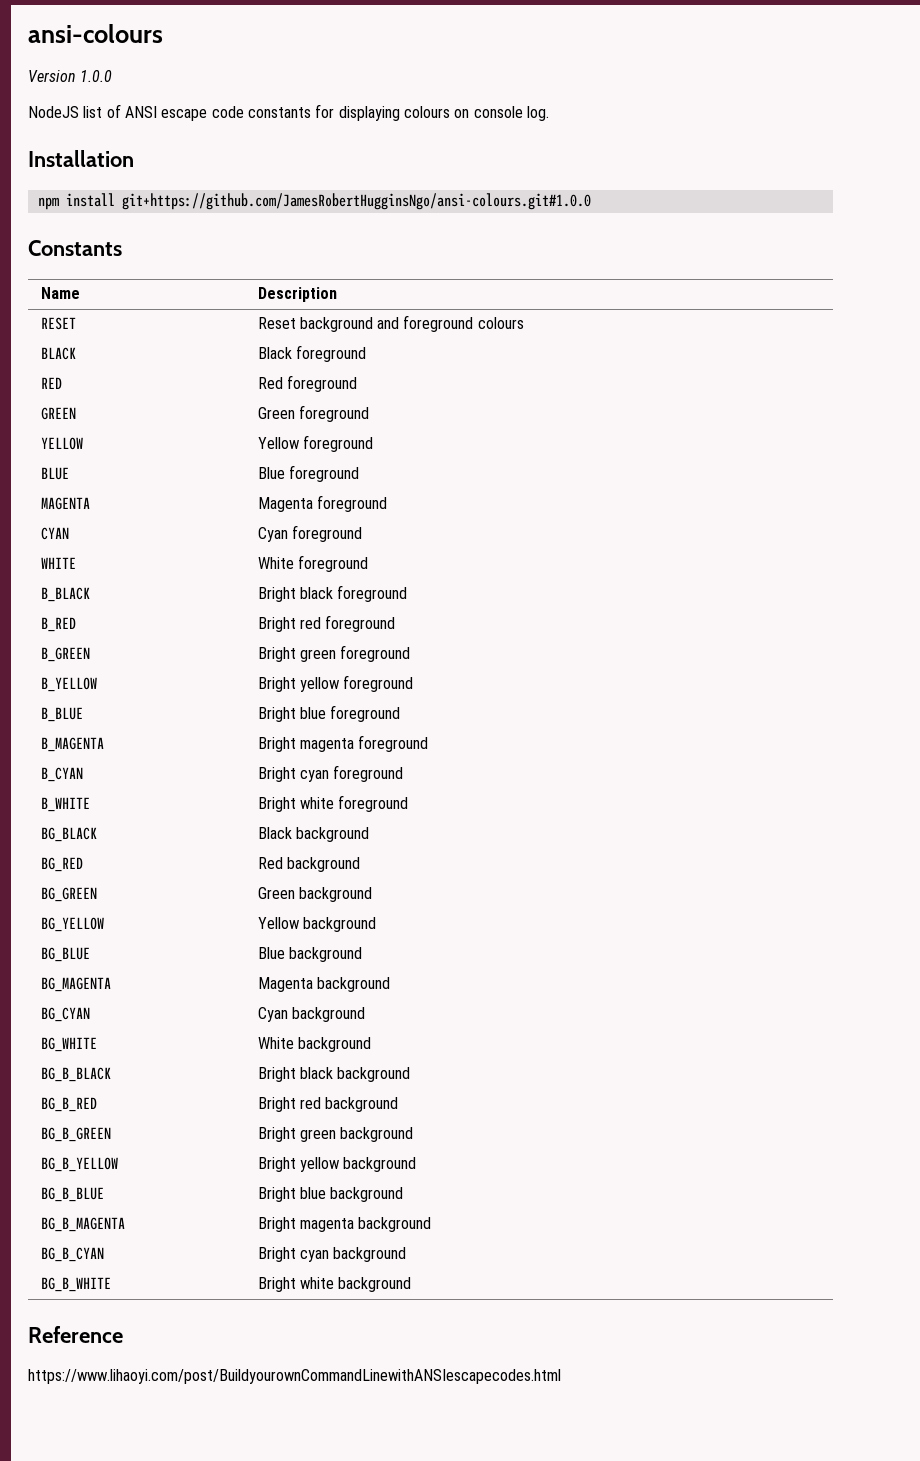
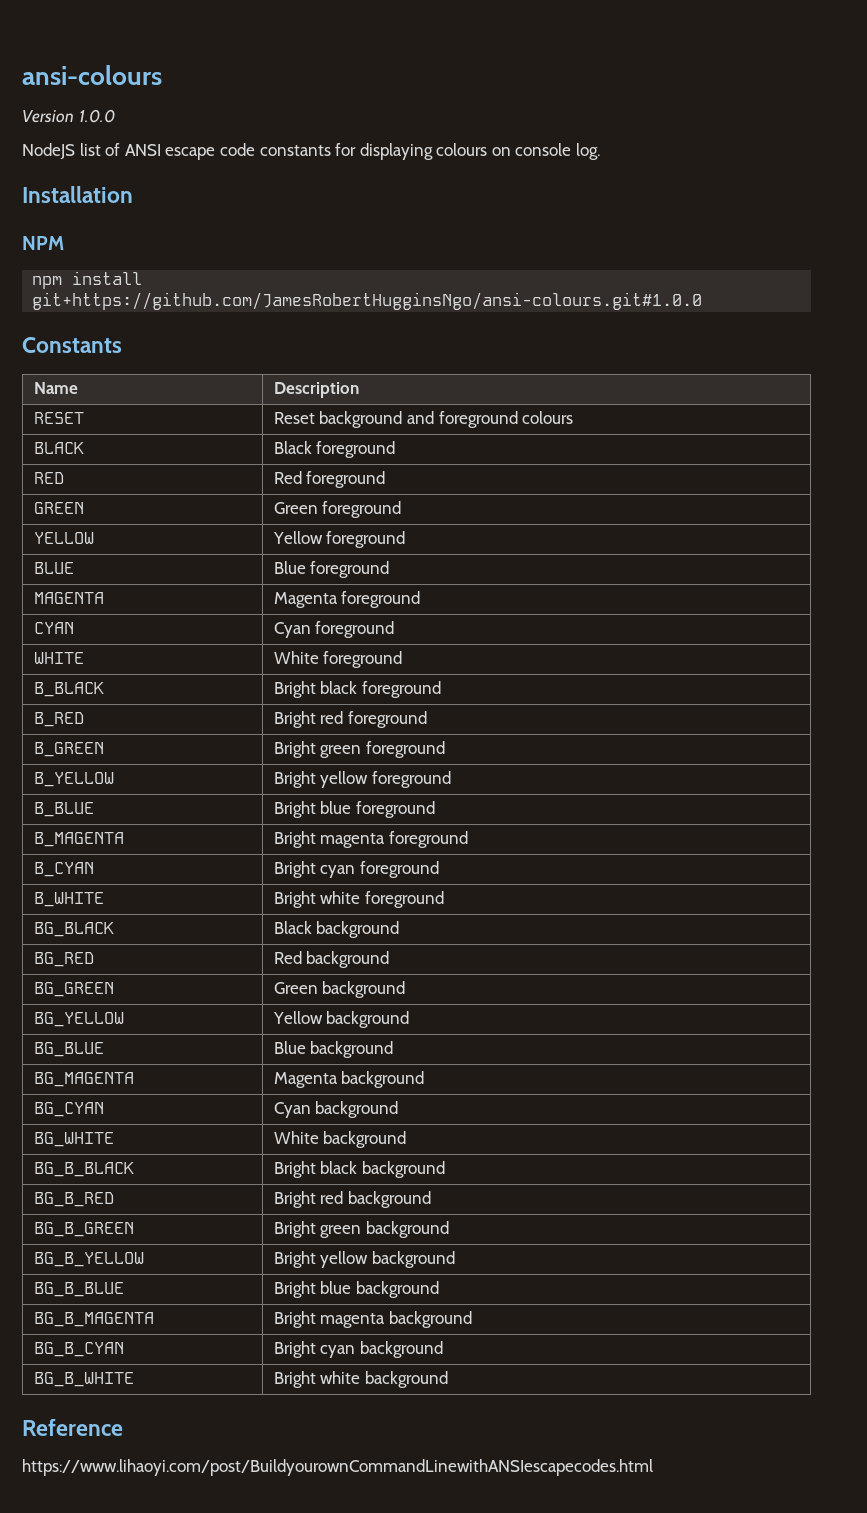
(134, 158) none -> [22,236,64,250] // NPM

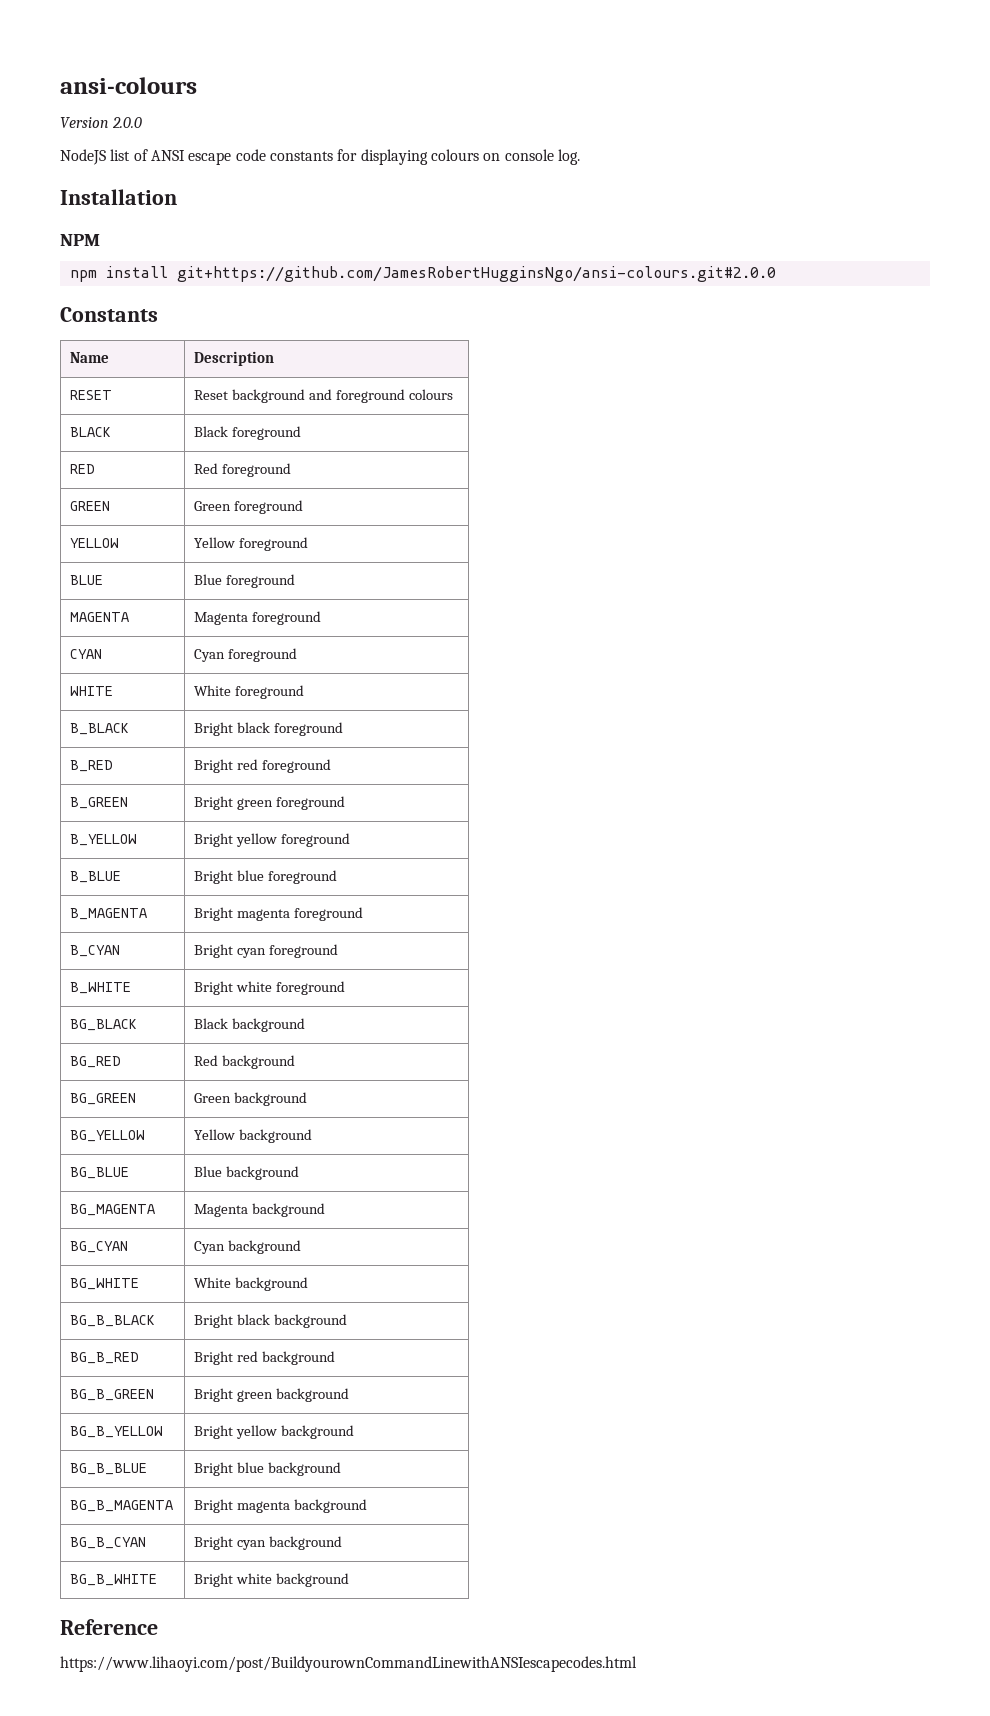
[78,109,115,123] 1.0.0 -> [112,117,143,128] 2.0.0
[32,292,703,310] git+https://github.com/JamesRobertHugginsNgo/ansi-colours.git#1.0.0 -> [176,266,776,282] git+https://github.com/JamesRobertHugginsNgo/ansi-colours.git#2.0.0

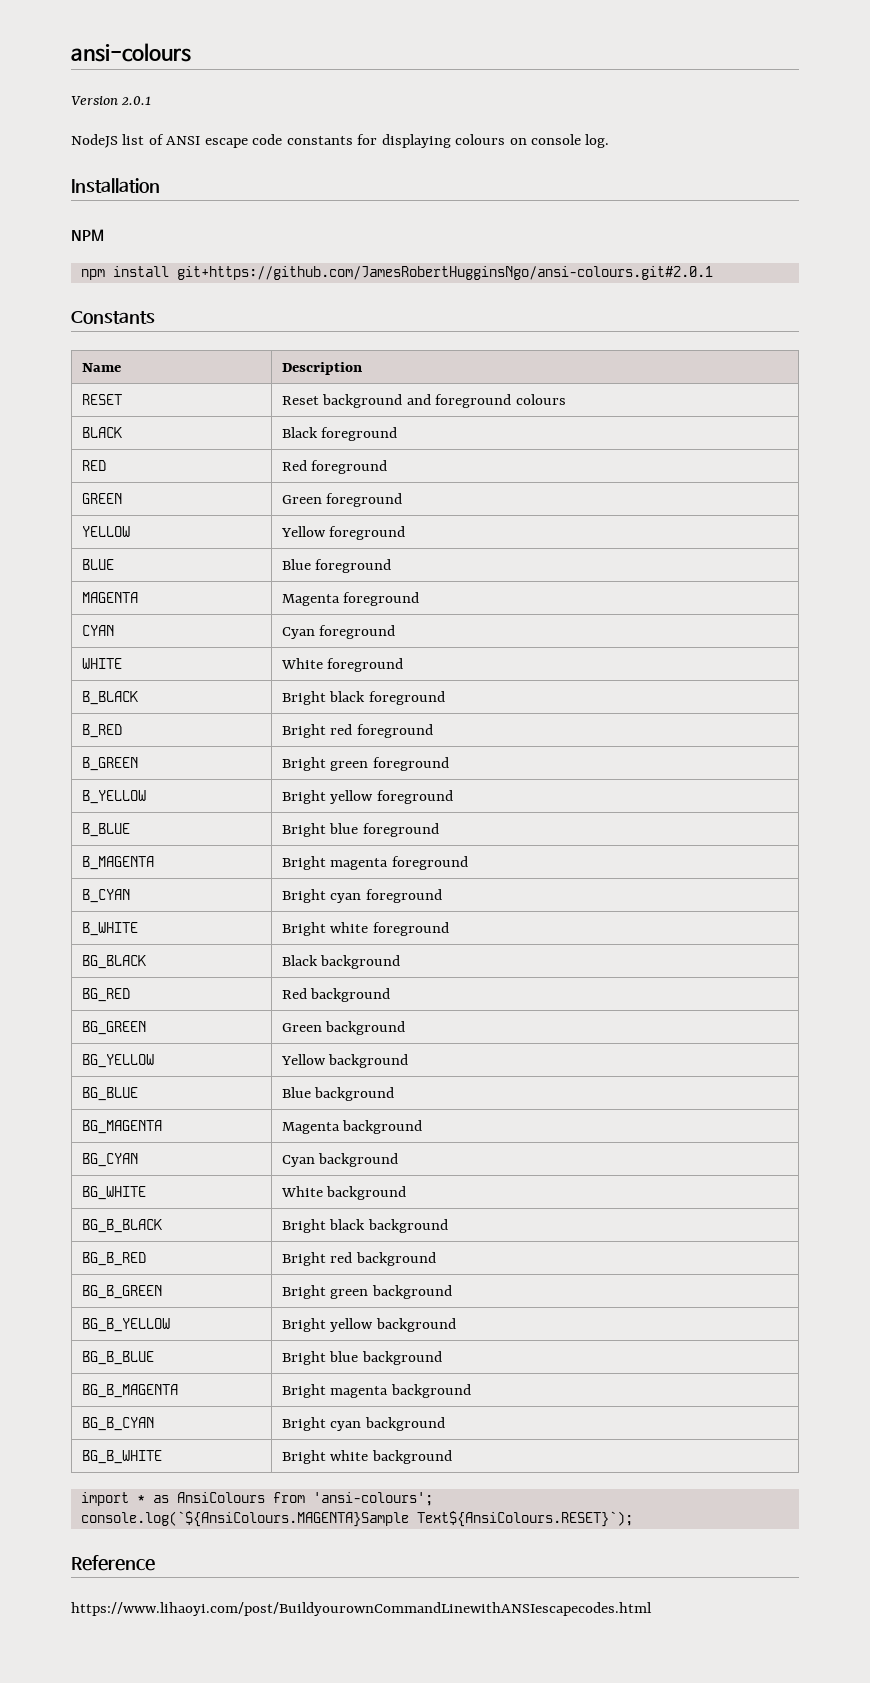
[112,117,143,128] 2.0.0 -> [121,96,152,106] 2.0.1
[176,266,776,282] git+https://github.com/JamesRobertHugginsNgo/ansi-colours.git#2.0.0 -> [176,266,713,280] git+https://github.com/JamesRobertHugginsNgo/ansi-colours.git#2.0.1
(349, 1580) none -> [80,1492,433,1506] [80,1511,633,1527] // import * as AnsiColours from 'ansi-colours'; // console.log(`${AnsiColours.MAGENTA}Sample Text${AnsiColours.RESET}`);

